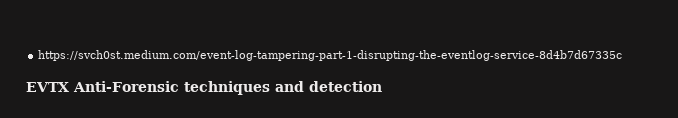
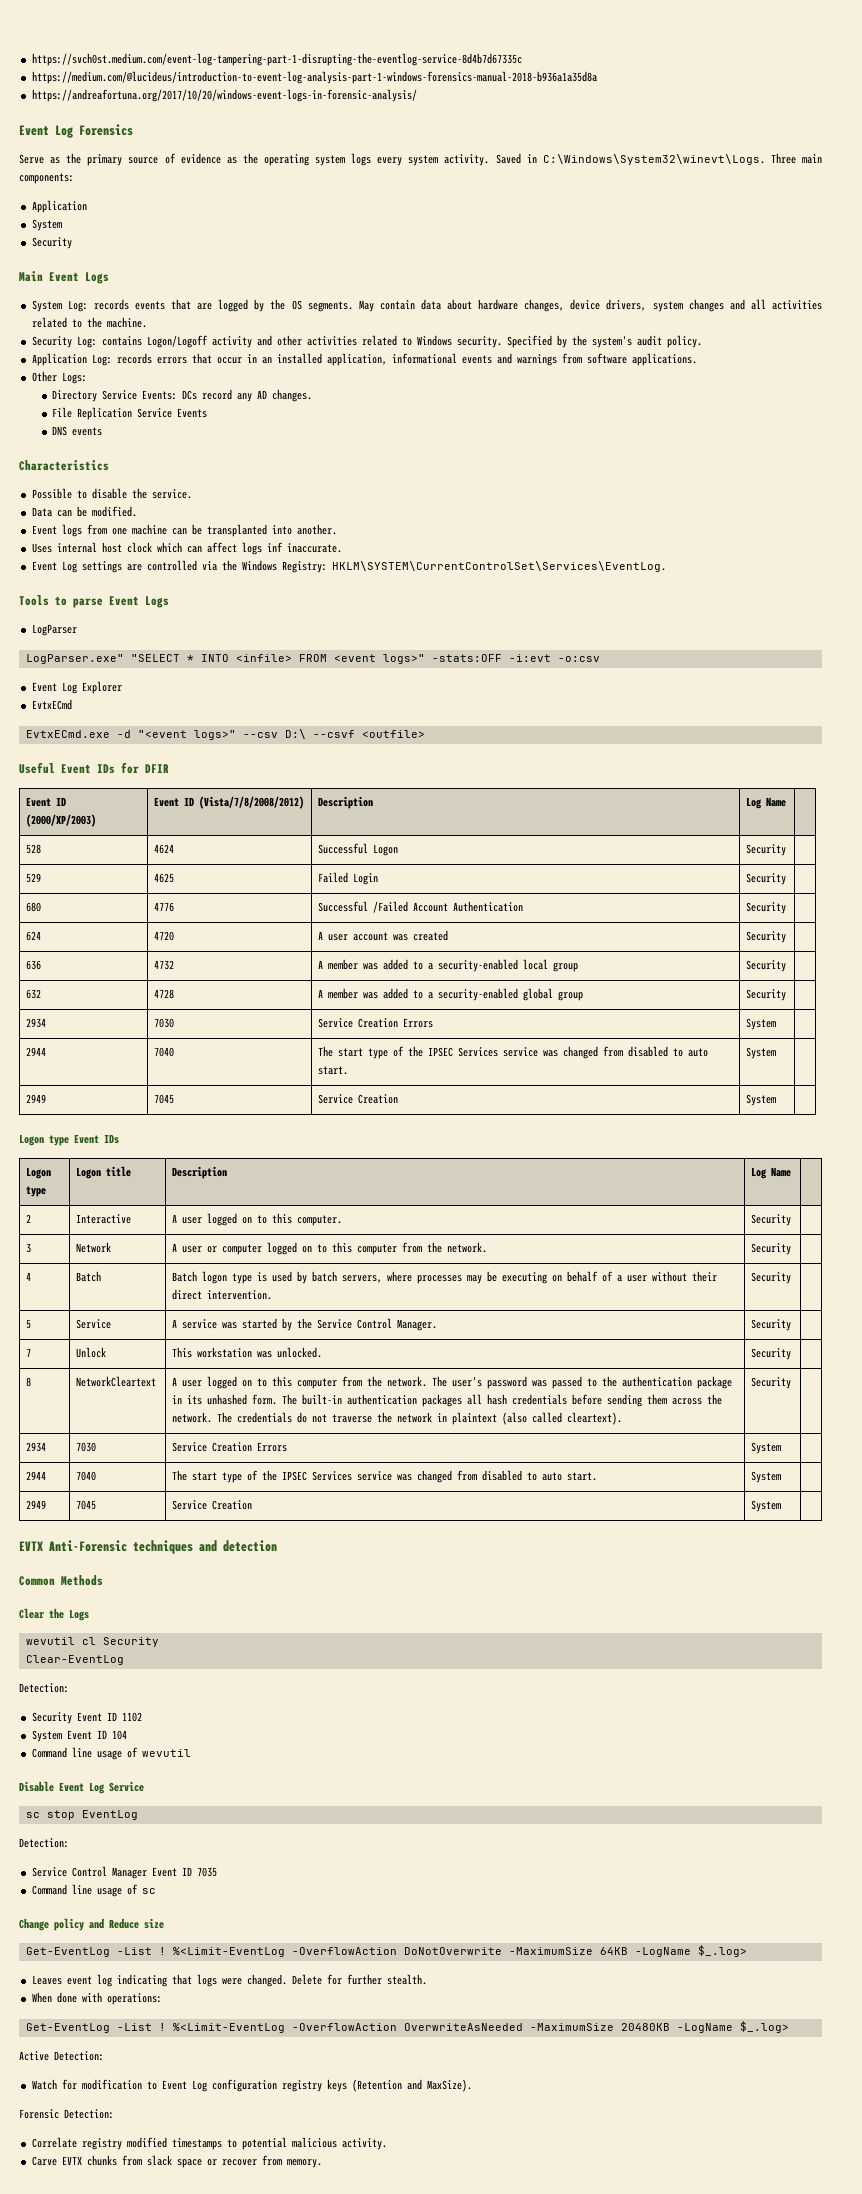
(623, 55) none -> [31,71,597,84] [31,89,417,102] [19,124,133,138] [19,153,822,166] [19,173,74,184] [31,200,87,213] [31,219,62,231] [31,237,72,249] [19,271,109,284] [31,299,822,312] [31,317,147,328] [31,335,702,348] [31,353,697,366] [31,371,87,384] [51,389,312,402] [51,407,207,420] [51,426,102,436] [19,460,109,471] [31,488,192,499] [31,506,137,517] [31,524,337,537] [31,542,342,555] [31,560,666,573] [19,595,169,608] [31,624,77,636] [25,654,600,664] [31,681,122,694] [31,699,72,710] [25,729,425,740] [19,762,169,774] [26,797,67,807] [26,814,97,827] [154,796,305,809] [318,796,374,809] [746,797,787,809] [26,844,42,854] [154,844,175,854] [318,843,399,856] [746,844,787,856] [26,873,42,883] [154,873,175,883] [318,872,379,885] [746,873,787,885] [26,902,42,912] [154,902,175,912] [318,901,524,913] [746,902,787,914] [26,931,42,941] [154,931,175,941] [318,930,449,941] [746,931,787,943] [26,960,42,970] [154,960,175,970] [318,959,579,972] [746,960,787,972] [26,989,42,999] [154,989,175,999] [318,988,584,1001] [746,989,787,1001] [26,1018,47,1028] [154,1018,175,1028] [318,1018,434,1028] [746,1018,777,1030] [26,1047,47,1056] [154,1047,175,1057] [318,1046,709,1059] [318,1066,349,1075] [746,1047,777,1059] [26,1094,47,1103] [154,1094,175,1104] [318,1094,399,1104] [746,1094,777,1106] [19,1134,119,1146] [26,1167,52,1179] [26,1186,47,1197] [76,1166,132,1179] [172,1166,228,1179] [751,1167,792,1179] [26,1214,32,1223] [76,1214,132,1224] [172,1213,343,1226] [751,1214,792,1226] [26,1243,32,1253] [76,1242,112,1253] [172,1242,488,1255] [751,1243,792,1255] [26,1272,32,1281] [76,1271,102,1282] [172,1271,718,1284] [172,1289,273,1300] [751,1272,792,1284] [26,1319,32,1329] [76,1319,112,1329] [172,1318,438,1331] [751,1319,792,1331] [26,1348,32,1357] [76,1347,107,1358] [172,1347,323,1358] [751,1348,792,1360] [26,1377,32,1387] [76,1376,157,1387] [172,1376,733,1389] [172,1394,723,1407] [172,1412,623,1425] [751,1377,792,1389] [26,1442,47,1452] [76,1442,97,1452] [172,1442,288,1452] [751,1442,782,1454] [26,1471,47,1480] [76,1471,97,1481] [172,1470,598,1483] [751,1471,782,1483] [26,1500,47,1509] [76,1500,97,1510] [172,1500,253,1510] [751,1500,782,1512] // https://medium.com/@lucideus/introduction-to-event-log-analysis-part-1-windows-forensics-manual-2018-b936a1a35d8a // https://andreafortuna.org/2017/10/20/windows-event-logs-in-forensic-analysis/ // Event Log Forensics // Serve as the primary source of evidence as the operating system logs every system activity. Saved in C:\Windows\System32\winevt\Logs. Three main components: // Application // System // Security // Main Event Logs // System Log: records events that are logged by the OS segments. May contain data about hardware changes, device drivers, system changes and all activities related to the machine. // Security Log: contains Logon/Logoff activity and other activities related to Windows security. Specified by the system's audit policy. // Application Log: records errors that occur in an installed application, informational events and warnings from software applications. // Other Logs: // Directory Service Events: DCs record any AD changes. // File Replication Service Events // DNS events // Characteristics // Possible to disable the service. // Data can be modified. // Event logs from one machine can be transplanted into another. // Uses internal host clock which can affect logs inf inaccurate. // Event Log settings are controlled via the Windows Registry: HKLM\SYSTEM\CurrentControlSet\Services\EventLog. // Tools to parse Event Logs // LogParser // LogParser.exe" "SELECT * INTO <infile> FROM <event logs>" -stats:OFF -i:evt -o:csv // Event Log Explorer // EvtxECmd // EvtxECmd.exe -d "<event logs>" --csv D:\ --csvf <outfile> // Useful Event IDs for DFIR // Event ID (2000/XP/2003) | Event ID (Vista/7/8/2008/2012) | Description | Log Name | // 528 | 4624 | Successful Logon | Security | // 529 | 4625 | Failed Login | Security | // 680 | 4776 | Successful /Failed Account Authentication | Security | // 624 | 4720 | A user account was created | Security | // 636 | 4732 | A member was added to a security-enabled local group | Security | // 632 | 4728 | A member was added to a security-enabled global group | Security | // 2934 | 7030 | Service Creation Errors | System | // 2944 | 7040 | The start type of the IPSEC Services service was changed from disabled to auto start. | System | // 2949 | 7045 | Service Creation | System | // Logon type Event IDs // Logon type | Logon title | Description | Log Name | // 2 | Interactive | A user logged on to this computer. | Security | // 3 | Network | A user or computer logged on to this computer from the network. | Security | // 4 | Batch | Batch logon type is used by batch servers, where processes may be executing on behalf of a user without their direct intervention. | Security | // 5 | Service | A service was started by the Service Control Manager. | Security | // 7 | Unlock | This workstation was unlocked. | Security | // 8 | NetworkCleartext | A user logged on to this computer from the network. The user's password was passed to the authentication package in its unhashed form. The built-in authentication packages all hash credentials before sending them across the network. The credentials do not traverse the network in plaintext (also called cleartext). | Security | // 2934 | 7030 | Service Creation Errors | System | // 2944 | 7040 | The start type of the IPSEC Services service was changed from disabled to auto start. | System | // 2949 | 7045 | Service Creation | System |
(382, 86) none -> [19,1575,103,1586] [19,1608,89,1621] [25,1637,159,1647] [25,1655,124,1665] [19,1683,69,1693] [31,1712,142,1724] [31,1730,127,1742] [31,1747,191,1760] [19,1781,144,1794] [25,1810,138,1820] [19,1838,69,1848] [31,1866,217,1879] [31,1884,156,1897] [19,1918,164,1931] [25,1945,747,1957] [31,1974,427,1987] [31,1992,162,2005] [25,2021,789,2033] [19,2051,104,2061] [31,2079,472,2092] [19,2109,114,2119] [31,2137,387,2150] [31,2155,322,2168] // Common Methods // Clear the Logs // wevutil cl Security // Clear-EventLog // Detection: // Security Event ID 1102 // System Event ID 104 // Command line usage of wevutil // Disable Event Log Service // sc stop EventLog // Detection: // Service Control Manager Event ID 7035 // Command line usage of sc // Change policy and Reduce size // Get-EventLog -List ! %<Limit-EventLog -OverflowAction DoNotOverwrite -MaximumSize 64KB -LogName $_.log> // Leaves event log indicating that logs were changed. Delete for further stealth. // When done with operations: // Get-EventLog -List ! %<Limit-EventLog -OverflowAction OverwriteAsNeeded -MaximumSize 20480KB -LogName $_.log> // Active Detection: // Watch for modification to Event Log configuration registry keys (Retention and MaxSize). // Forensic Detection: // Correlate registry modified timestamps to potential malicious activity. // Carve EVTX chunks from slack space or recover from memory.

